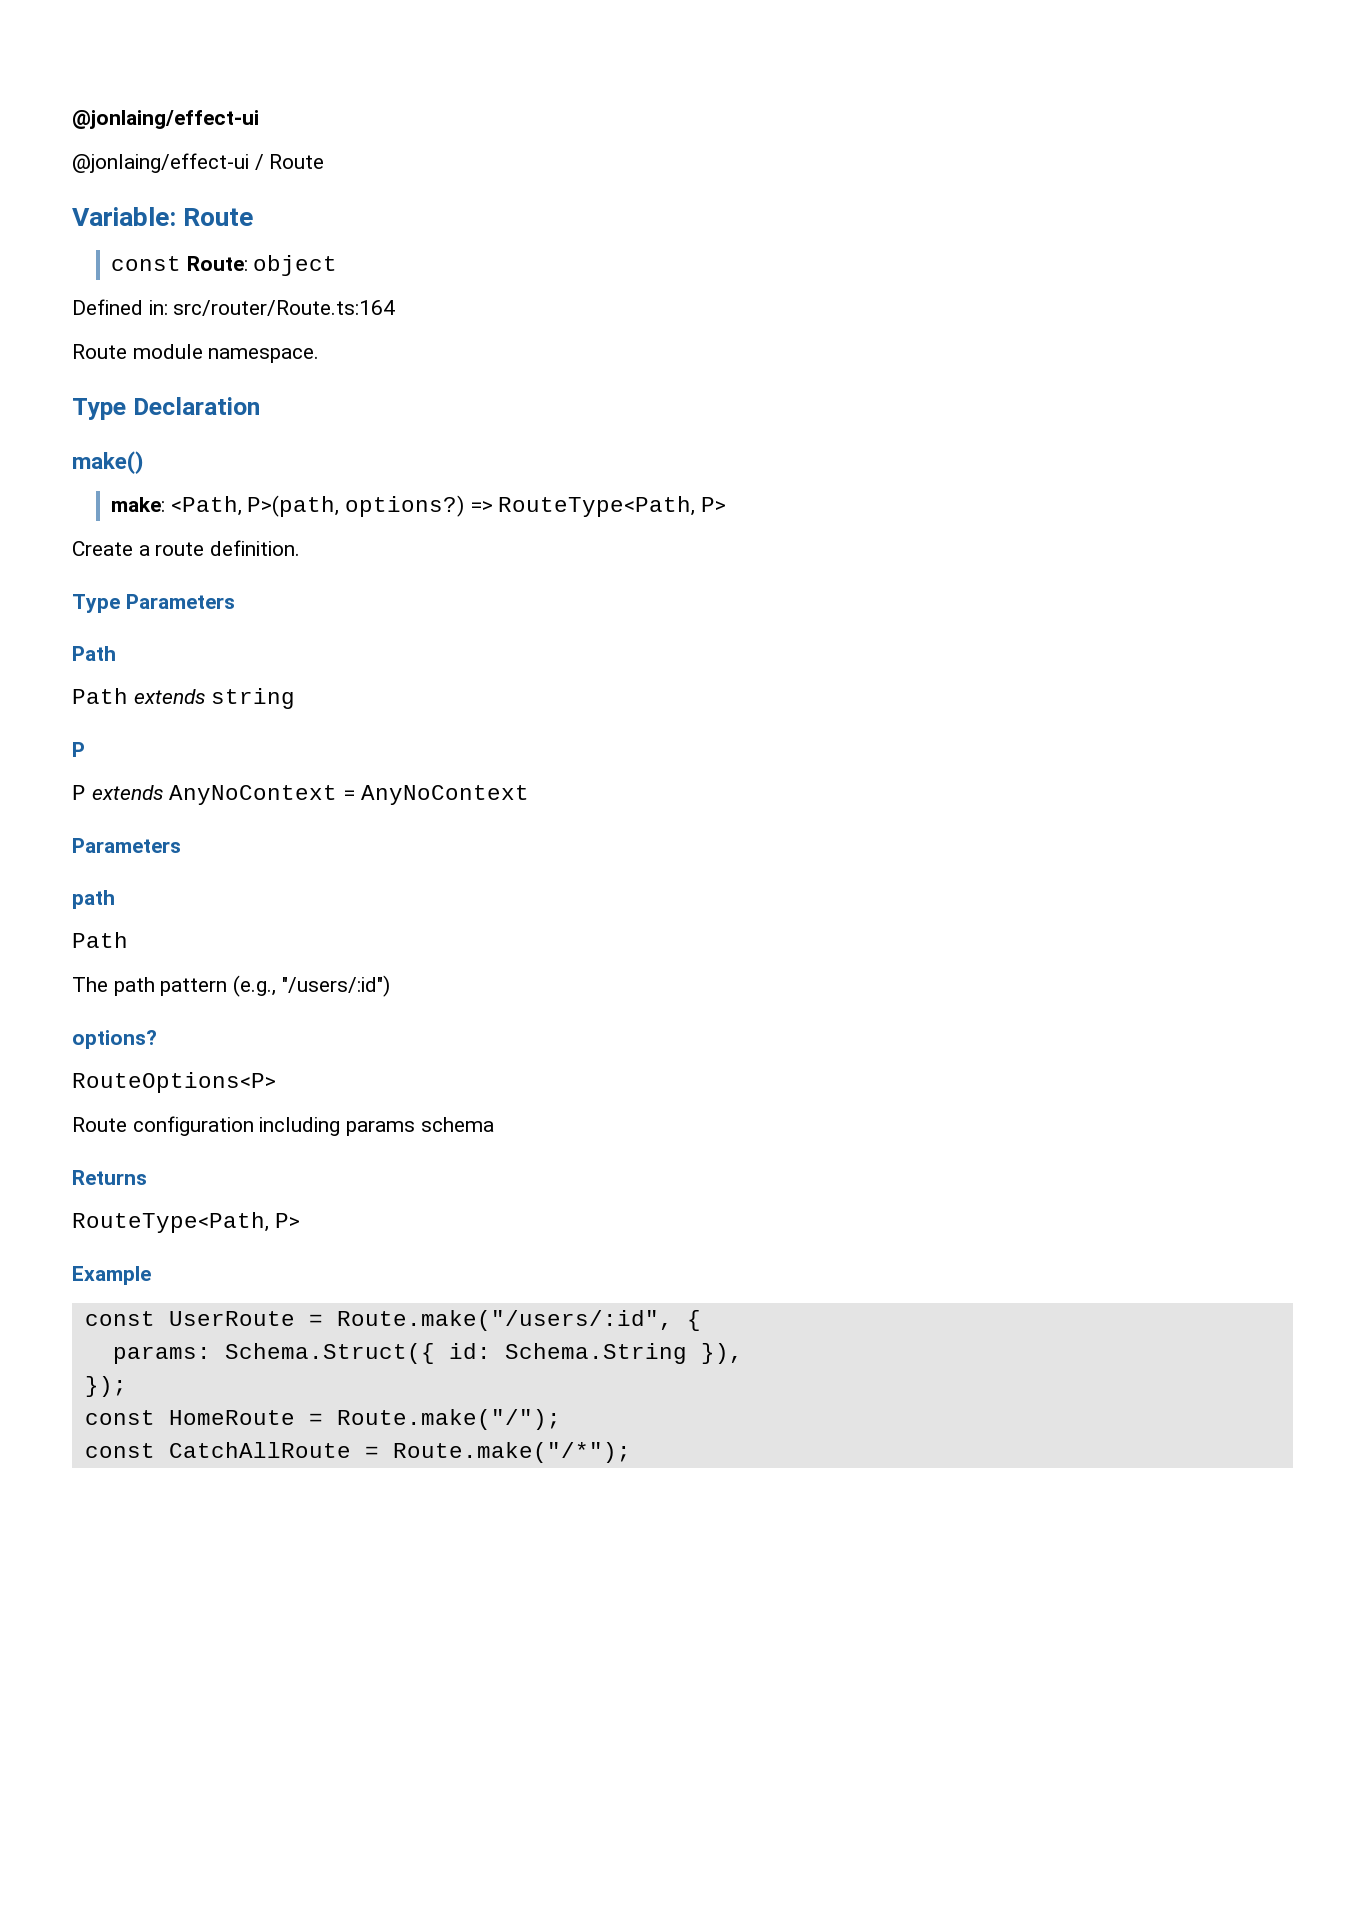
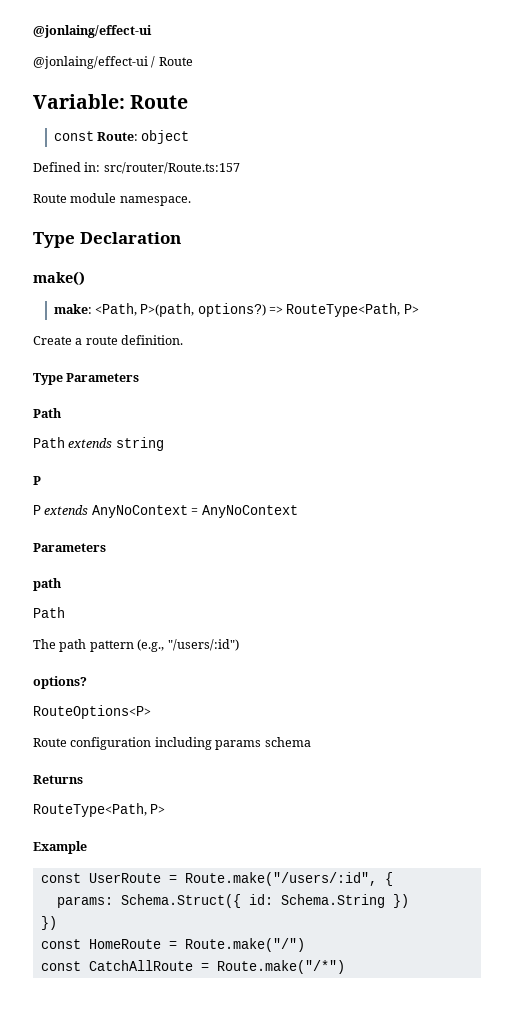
[173,300,396,316] src/router/Route.ts:164 -> [103,162,240,174] src/router/Route.ts:157
[700,1343,743,1364] [84,1376,127,1397] }), // }); -> [392,894,409,908] [40,916,57,930] }) // })
[336,1409,561,1430] Route.make("/"); -> [184,938,305,952] Route.make("/")
[392,1442,631,1463] Route.make("/*"); -> [216,960,345,974] Route.make("/*")

